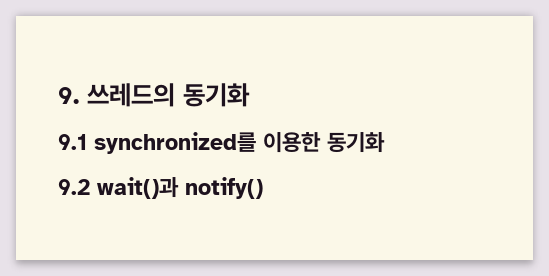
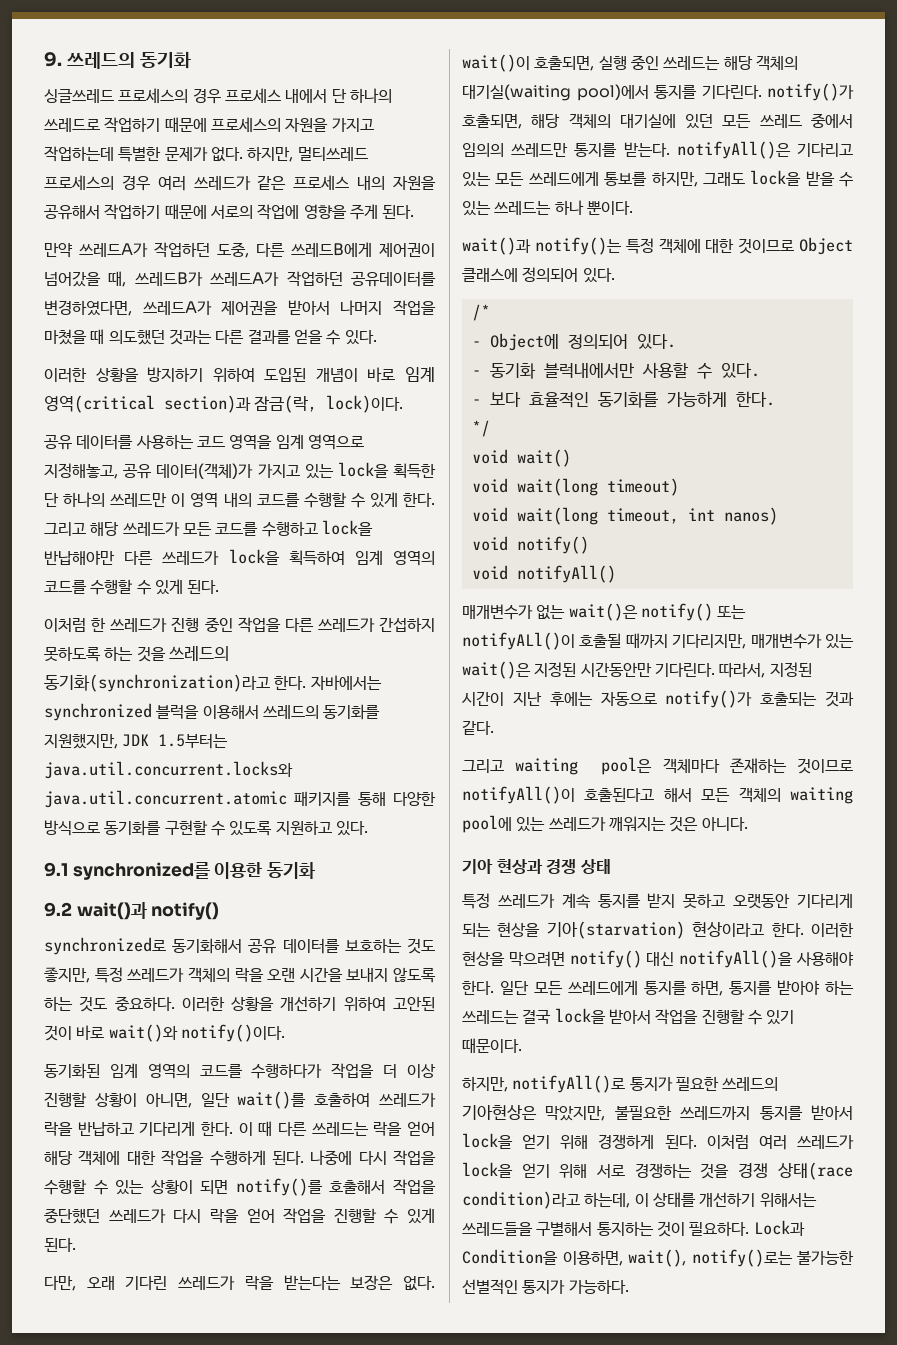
(250, 95) none -> [44,88,392,104] [44,117,374,133] [44,146,368,162] [44,175,436,191] [44,204,415,220] [44,242,435,258] [44,271,437,287] [44,300,436,316] [44,329,377,345] [44,367,435,383] [44,395,404,413] [44,434,364,450] [44,462,436,479] [44,492,436,508] [44,520,373,537] [44,549,435,566] [44,579,220,595] [44,617,435,633] [44,646,229,662] [44,674,382,692] [44,703,381,721] [44,733,229,749] [44,761,293,779] [44,790,436,808] [44,820,368,836] // 싱글쓰레드 프로세스의 경우 프로세스 내에서 단 하나의 쓰레드로 작업하기 때문에 프로세스의 자원을 가지고 작업하는데 특별한 문제가 없다. 하지만, 멀티쓰레드 프로세스의 경우 여러 쓰레드가 같은 프로세스 내의 자원을 공유해서 작업하기 때문에 서로의 작업에 영향을 주게 된다. // 만약 쓰레드A가 작업하던 도중, 다른 쓰레드B에게 제어권이 넘어갔을 때, 쓰레드B가 쓰레드A가 작업하던 공유데이터를 변경하였다면, 쓰레드A가 제어권을 받아서 나머지 작업을 마쳤을 때 의도했던 것과는 다른 결과를 얻을 수 있다. // 이러한 상황을 방지하기 위하여 도입된 개념이 바로 임계 영역(critical section)과 잠금(락, lock)이다. // 공유 데이터를 사용하는 코드 영역을 임계 영역으로 지정해놓고, 공유 데이터(객체)가 가지고 있는 lock을 획득한 단 하나의 쓰레드만 이 영역 내의 코드를 수행할 수 있게 한다. 그리고 해당 쓰레드가 모든 코드를 수행하고 lock을 반납해야만 다른 쓰레드가 lock을 획득하여 임계 영역의 코드를 수행할 수 있게 된다. // 이처럼 한 쓰레드가 진행 중인 작업을 다른 쓰레드가 간섭하지 못하도록 하는 것을 쓰레드의 동기화(synchronization)라고 한다. 자바에서는 synchronized 블럭을 이용해서 쓰레드의 동기화를 지원했지만, JDK 1.5부터는 java.util.concurrent.locks와 java.util.concurrent.atomic 패키지를 통해 다양한 방식으로 동기화를 구현할 수 있도록 지원하고 있다.
(263, 188) none -> [44,937,435,955] [44,967,436,983] [44,996,435,1012] [44,1024,285,1042] [44,1063,436,1079] [44,1091,436,1109] [44,1121,436,1136] [44,1150,436,1166] [44,1178,436,1196] [44,1208,435,1224] [44,1238,76,1252] [44,1275,435,1291] [462,54,798,72] [462,83,854,101] [462,113,853,129] [462,141,853,159] [462,170,853,187] [462,200,633,216] [462,237,853,255] [462,267,615,283] [471,304,490,321] [471,333,676,351] [471,362,760,379] [471,391,775,408] [471,420,490,437] [471,449,571,467] [471,478,679,496] [471,507,778,525] [471,536,589,554] [471,565,616,583] [462,603,747,621] [462,632,855,650] [462,661,812,679] [462,690,854,708] [462,720,494,735] [462,757,853,775] [462,786,854,804] [462,815,748,833] [462,859,611,874] [462,893,853,909] [462,921,854,939] [462,950,854,968] [462,980,854,996] [462,1008,795,1025] [462,1038,522,1053] [462,1075,779,1093] [462,1105,854,1121] [462,1133,854,1150] [462,1162,853,1180] [462,1191,817,1209] [462,1220,805,1237] [462,1249,854,1267] [462,1279,629,1295] // synchronized로 동기화해서 공유 데이터를 보호하는 것도 좋지만, 특정 쓰레드가 객체의 락을 오랜 시간을 보내지 않도록 하는 것도 중요하다. 이러한 상황을 개선하기 위하여 고안된 것이 바로 wait()와 notify()이다. // 동기화된 임계 영역의 코드를 수행하다가 작업을 더 이상 진행할 상황이 아니면, 일단 wait()를 호출하여 쓰레드가 락을 반납하고 기다리게 한다. 이 때 다른 쓰레드는 락을 얻어 해당 객체에 대한 작업을 수행하게 된다. 나중에 다시 작업을 수행할 수 있는 상황이 되면 notify()를 호출해서 작업을 중단했던 쓰레드가 다시 락을 얻어 작업을 진행할 수 있게 된다. // 다만, 오래 기다린 쓰레드가 락을 받는다는 보장은 없다. wait()이 호출되면, 실행 중인 쓰레드는 해당 객체의 대기실(waiting pool)에서 통지를 기다린다. notify()가 호출되면, 해당 객체의 대기실에 있던 모든 쓰레드 중에서 임의의 쓰레드만 통지를 받는다. notifyAll()은 기다리고 있는 모든 쓰레드에게 통보를 하지만, 그래도 lock을 받을 수 있는 쓰레드는 하나 뿐이다. // wait()과 notify()는 특정 객체에 대한 것이므로 Object 클래스에 정의되어 있다. // /* // - Object에 정의되어 있다. // - 동기화 블럭내에서만 사용할 수 있다. // - 보다 효율적인 동기화를 가능하게 한다. // */ // void wait() // void wait(long timeout) // void wait(long timeout, int nanos) // void notify() // void notifyAll() // 매개변수가 없는 wait()은 notify() 또는 notifyALl()이 호출될 때까지 기다리지만, 매개변수가 있는 wait()은 지정된 시간동안만 기다린다. 따라서, 지정된 시간이 지난 후에는 자동으로 notify()가 호출되는 것과 같다. // 그리고 waiting pool은 객체마다 존재하는 것이므로 notifyAll()이 호출된다고 해서 모든 객체의 waiting pool에 있는 쓰레드가 깨워지는 것은 아니다. // 기아 현상과 경쟁 상태 // 특정 쓰레드가 계속 통지를 받지 못하고 오랫동안 기다리게 되는 현상을 기아(starvation) 현상이라고 한다. 이러한 현상을 막으려면 notify() 대신 notifyAll()을 사용해야 한다. 일단 모든 쓰레드에게 통지를 하면, 통지를 받아야 하는 쓰레드는 결국 lock을 받아서 작업을 진행할 수 있기 때문이다. // 하지만, notifyAll()로 통지가 필요한 쓰레드의 기아현상은 막았지만, 불필요한 쓰레드까지 통지를 받아서 lock을 얻기 위해 경쟁하게 된다. 이처럼 여러 쓰레드가 lock을 얻기 위해 서로 경쟁하는 것을 경쟁 상태(race condition)라고 하는데, 이 상태를 개선하기 위해서는 쓰레드들을 구별해서 통지하는 것이 필요하다. Lock과 Condition을 이용하면, wait(), notify()로는 불가능한 선별적인 통지가 가능하다.

